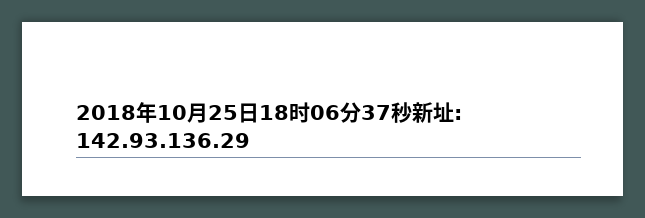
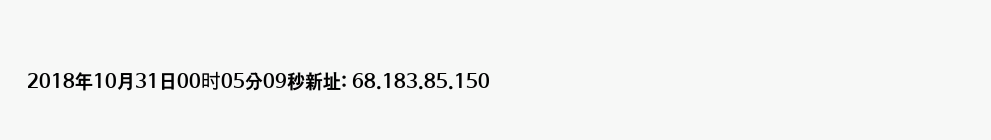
[208,102,391,123] 25日18时06分37 -> [135,71,287,91] 31日00时05分09
[76,133,250,148] 142.93.136.29 -> [352,73,491,90] 68.183.85.150

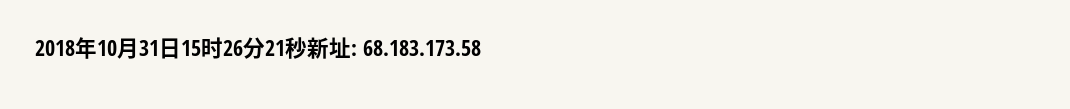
[177,71,287,91] 00时05分09 -> [181,37,285,59] 15时26分21
[352,73,491,90] 68.183.85.150 -> [362,40,481,56] 68.183.173.58

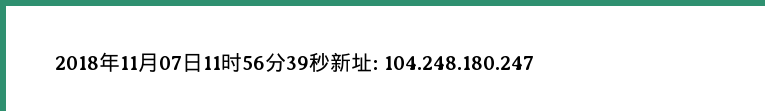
[97,37,285,59] 10月31日15时26分21 -> [120,53,309,72] 11月07日11时56分39
[362,40,481,56] 68.183.173.58 -> [383,56,534,70] 104.248.180.247

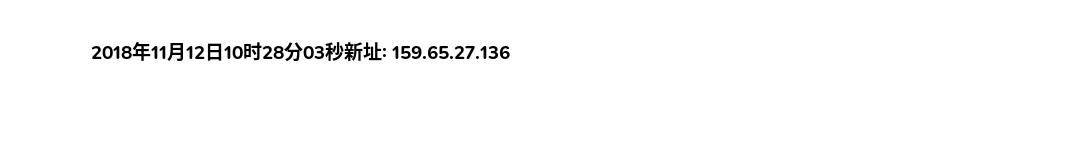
[159,53,309,72] 07日11时56分39 -> [185,42,325,62] 12日10时28分03
[383,56,534,70] 104.248.180.247 -> [391,45,511,59] 159.65.27.136

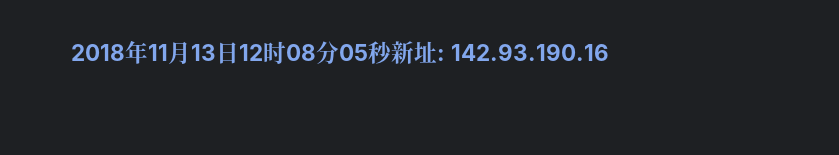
[185,42,325,62] 12日10时28分03 -> [191,41,368,64] 13日12时08分05
[391,45,511,59] 159.65.27.136 -> [451,43,610,61] 142.93.190.16

